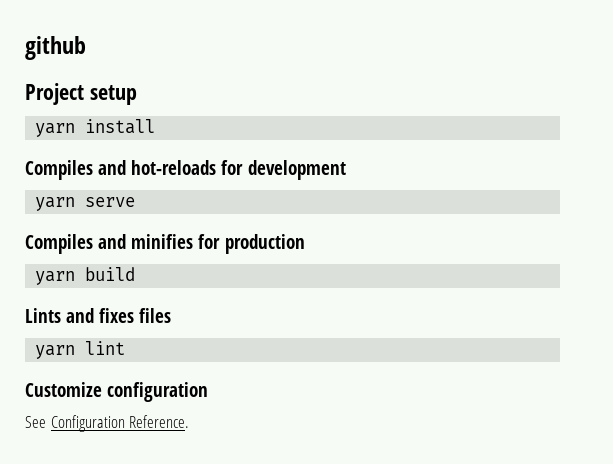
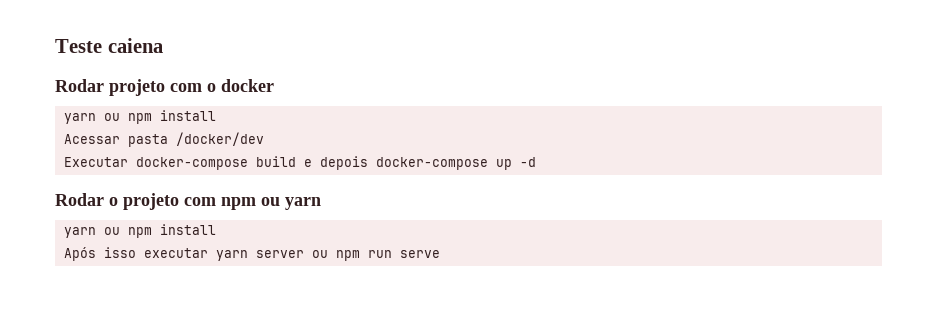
[25,36,86,60] [25,83,137,105] [35,119,156,137] [25,160,346,180] [35,197,136,211] [25,234,305,254] [35,267,136,285] [25,308,172,323] [35,341,126,359] [25,382,209,402] [25,415,190,432] github // Project setup // yarn install // Compiles and hot-reloads for development // yarn serve // Compiles and minifies for production // yarn build // Lints and fixes files // yarn lint // Customize configuration // See Configuration Reference. -> [55,38,163,53] [55,79,274,96] [63,110,216,124] [63,132,264,147] [63,156,536,170] [55,193,321,210] [63,224,216,238] [63,247,440,261] Teste caiena // Rodar projeto com o docker // yarn ou npm install // Acessar pasta /docker/dev // Executar docker-compose build e depois docker-compose up -d // Rodar o projeto com npm ou yarn // yarn ou npm install // Após isso executar yarn server ou npm run serve

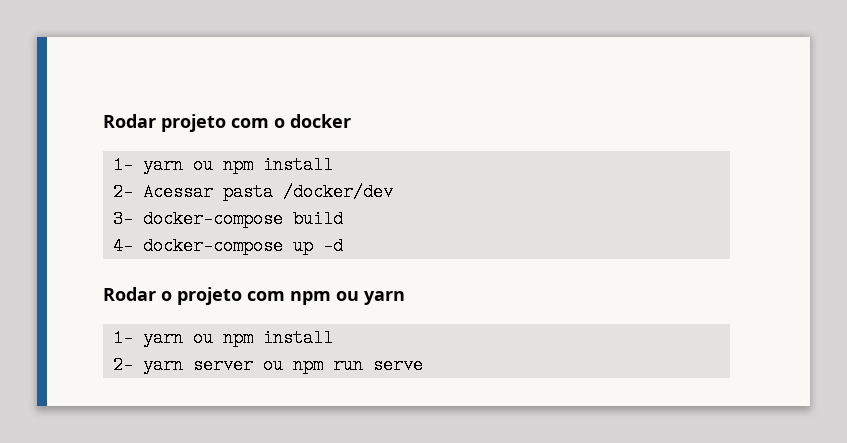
[55,38,163,53] Teste caiena // -> (103, 121) none
[63,110,216,124] yarn ou npm install // -> [113,156,334,174] [113,183,134,201] 1- yarn ou npm install // 2-
[63,157,128,167] Executar -> [113,210,134,228] 3-
[303,156,368,170] e depois -> [113,237,134,255] // 4-
[63,224,216,238] [63,247,208,261] yarn ou npm install // Após isso executar -> [113,329,334,347] [113,356,134,374] 1- yarn ou npm install // 2-

